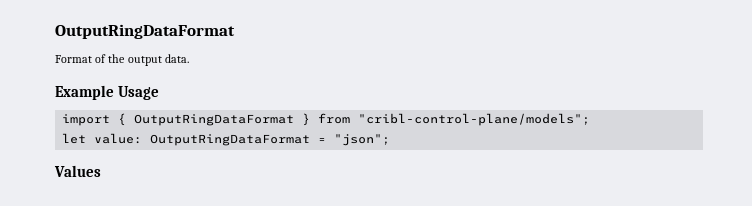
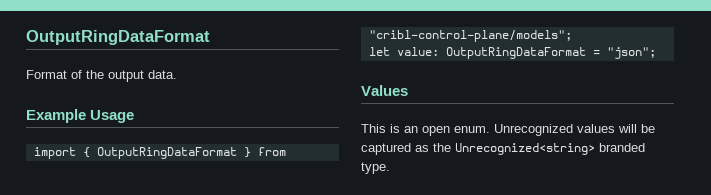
(101, 171) none -> [361,124,655,136] [361,143,645,155] [361,162,390,174] // This is an open enum. Unrecognized values will be captured as the Unrecognized<string> branded type.

